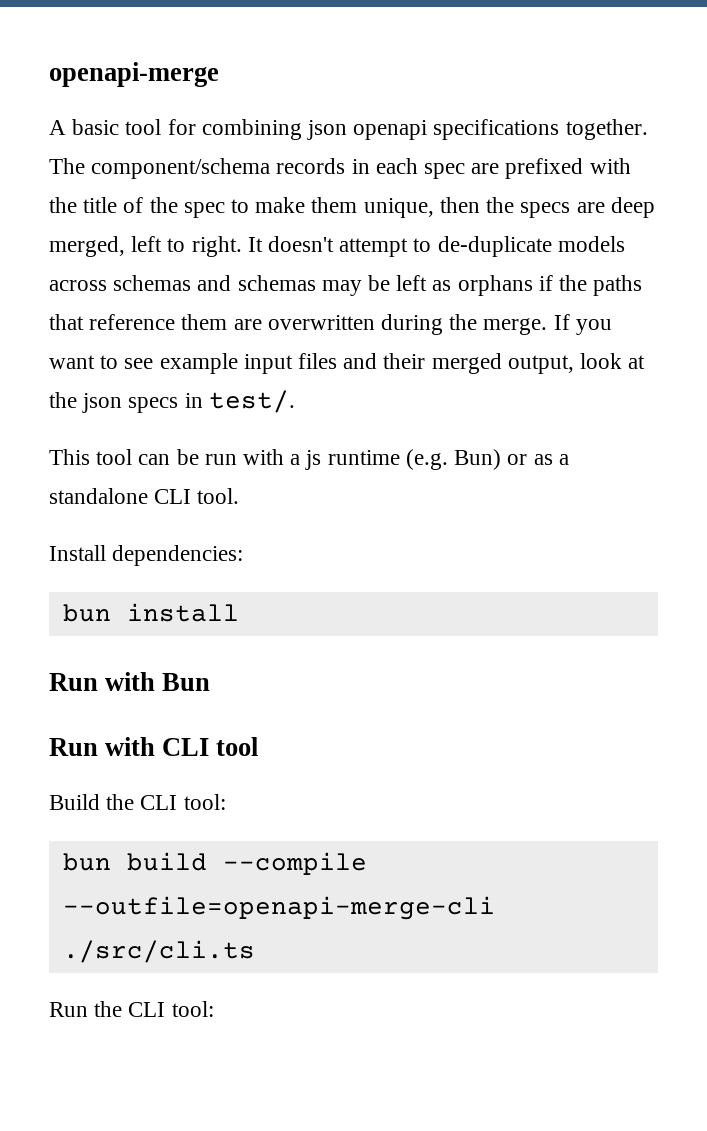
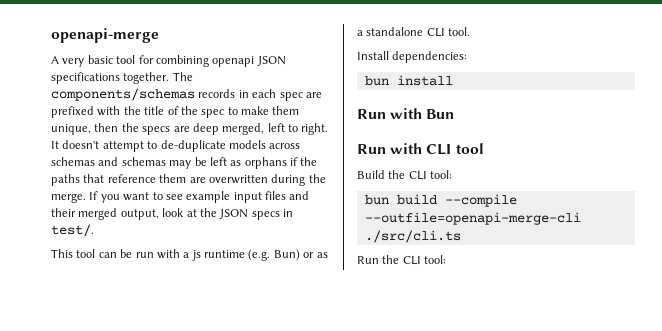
(66, 127) none -> [62,58,85,67] very
[307,120,428,140] json openapi -> [212,56,286,67] openapi JSON
[91,158,271,179] component/schema -> [51,88,195,101] components/schemas
[82,393,123,413] json -> [219,209,249,219] JSON

